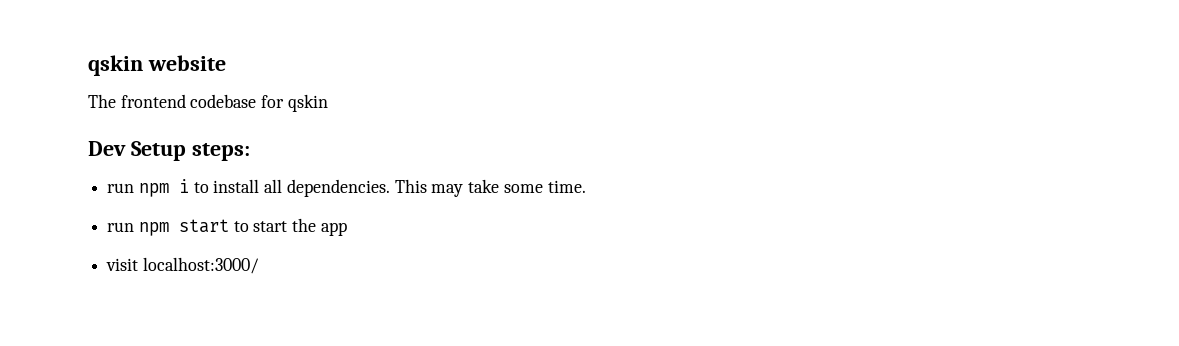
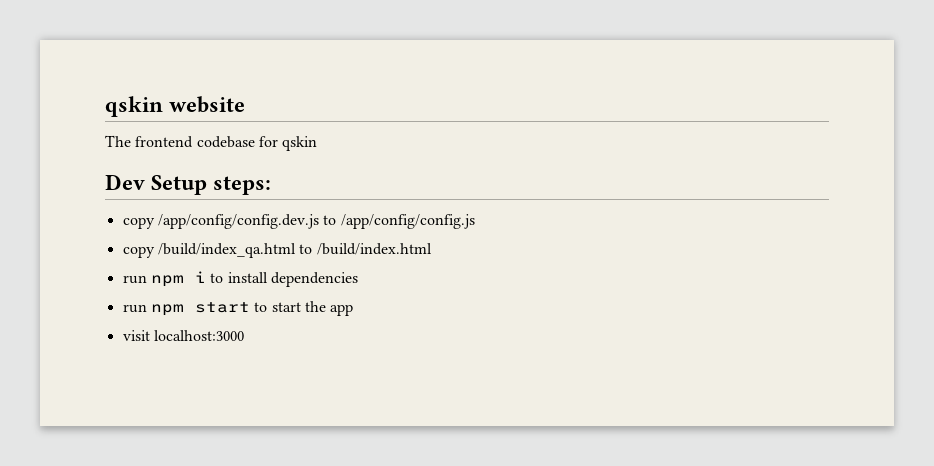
(250, 152) none -> [122,214,475,229] [122,243,432,258] // copy /app/config/config.dev.js to /app/config/config.js // copy /build/index_qa.html to /build/index.html
[264,179,586,197] all dependencies. This may take some time. -> [270,272,358,287] dependencies
[142,257,259,274] localhost:3000/ -> [153,330,244,341] localhost:3000

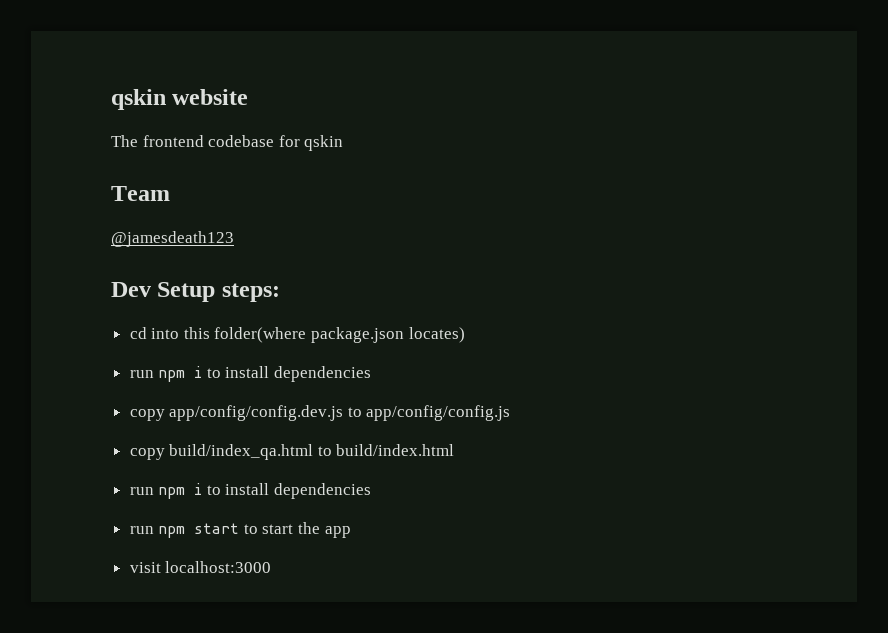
(318, 143) none -> [111,186,170,201] [111,231,234,247] // Team // @jamesdeath123
[122,214,475,229] [122,243,432,258] copy /app/config/config.dev.js to /app/config/config.js // copy /build/index_qa.html to /build/index.html -> [129,327,465,343] [129,366,372,382] [129,405,511,421] [129,444,455,460] cd into this folder(where package.json locates) // run npm i to install dependencies // copy app/config/config.dev.js to app/config/config.js // copy build/index_qa.html to build/index.html

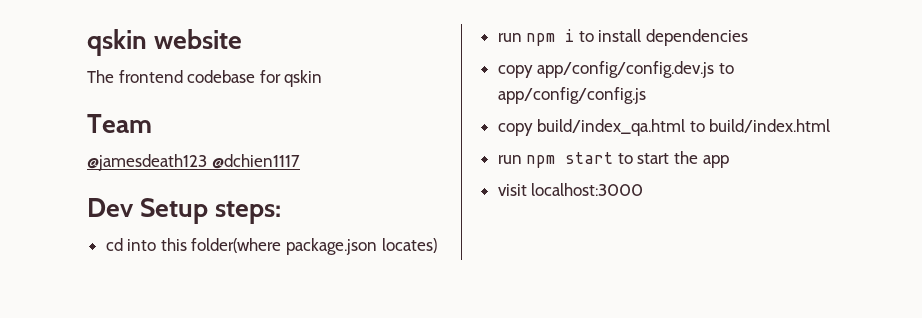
(234, 239) none -> [211,154,300,169] @dchien1117
[129,483,372,499] // run npm i to install dependencies -> (831, 126) none

